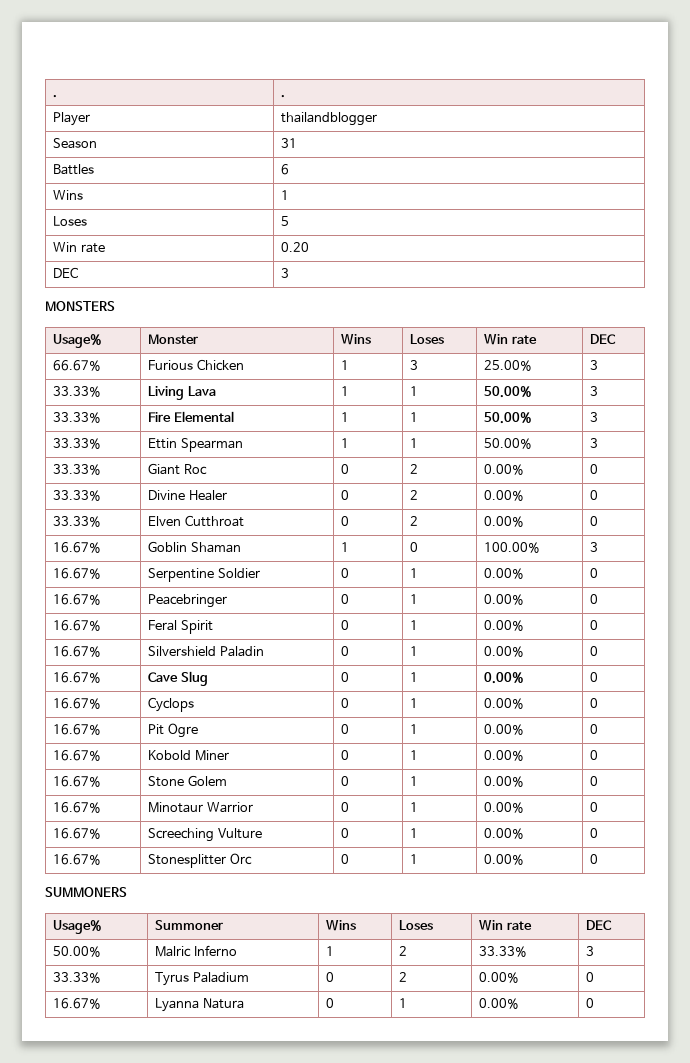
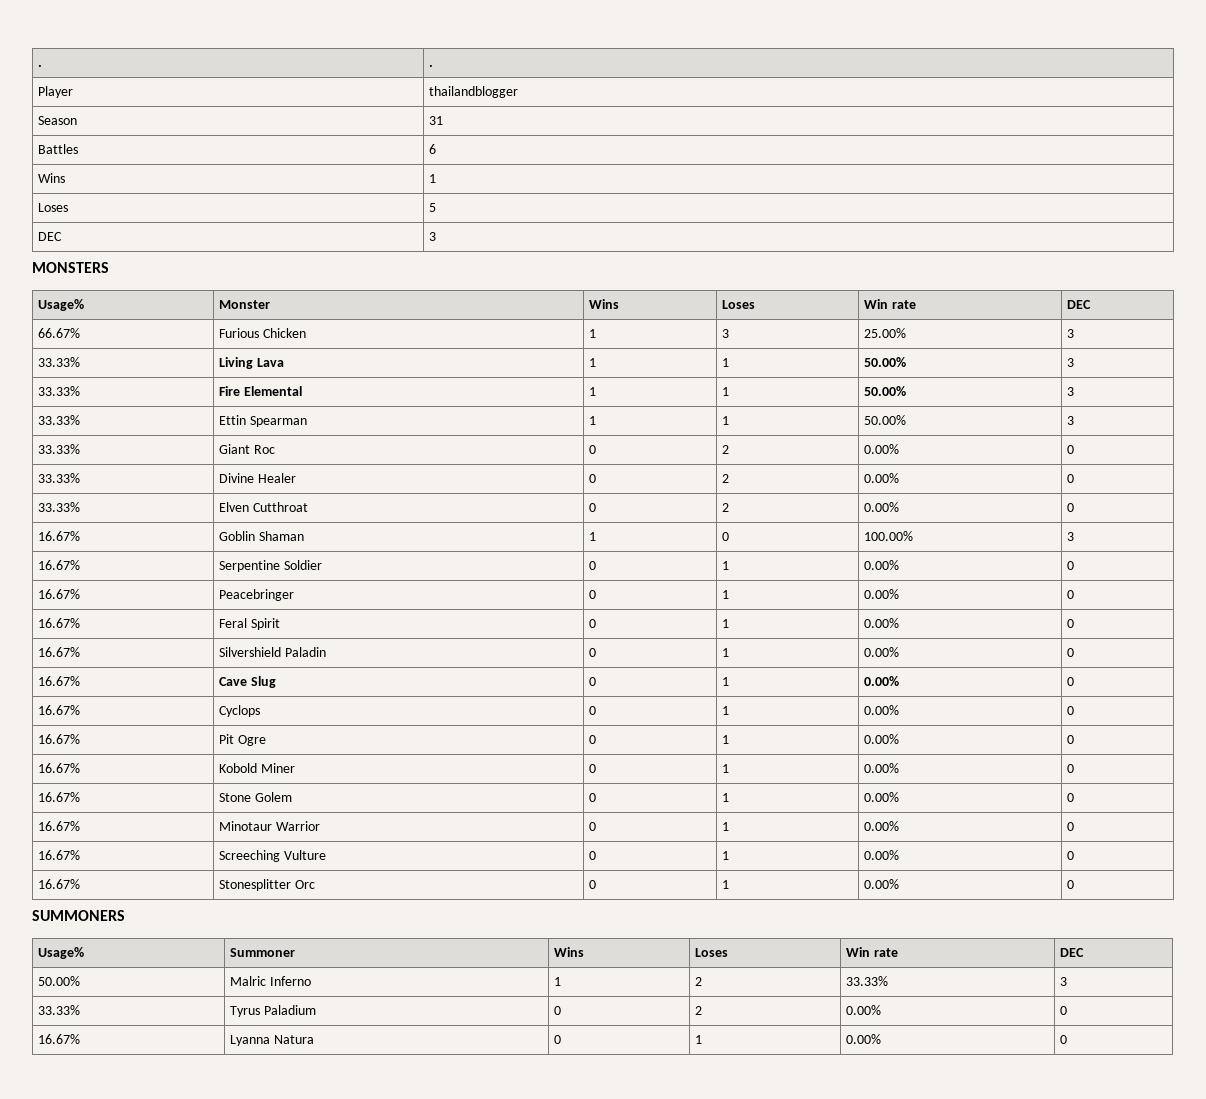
[53,242,105,253] [281,242,310,252] // Win rate | 0.20 -> (437, 207) none

